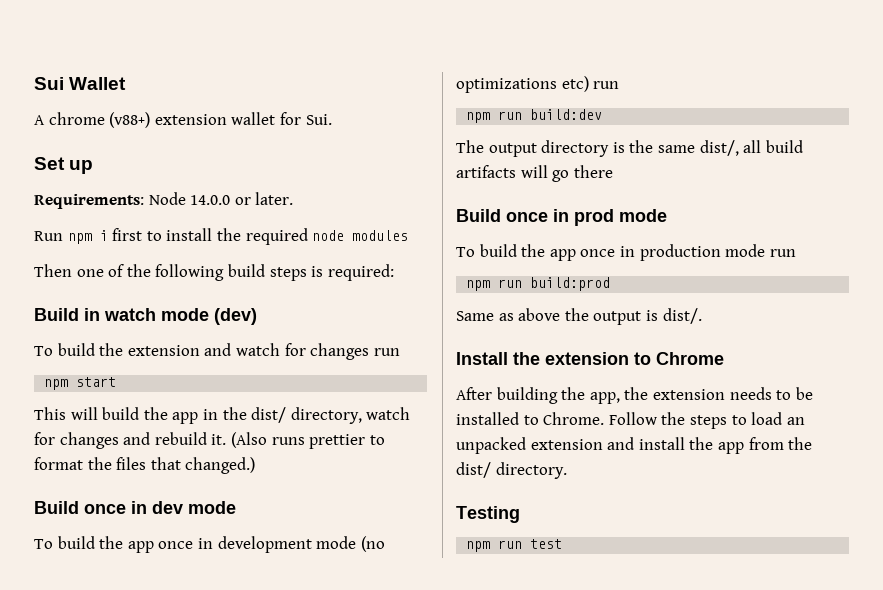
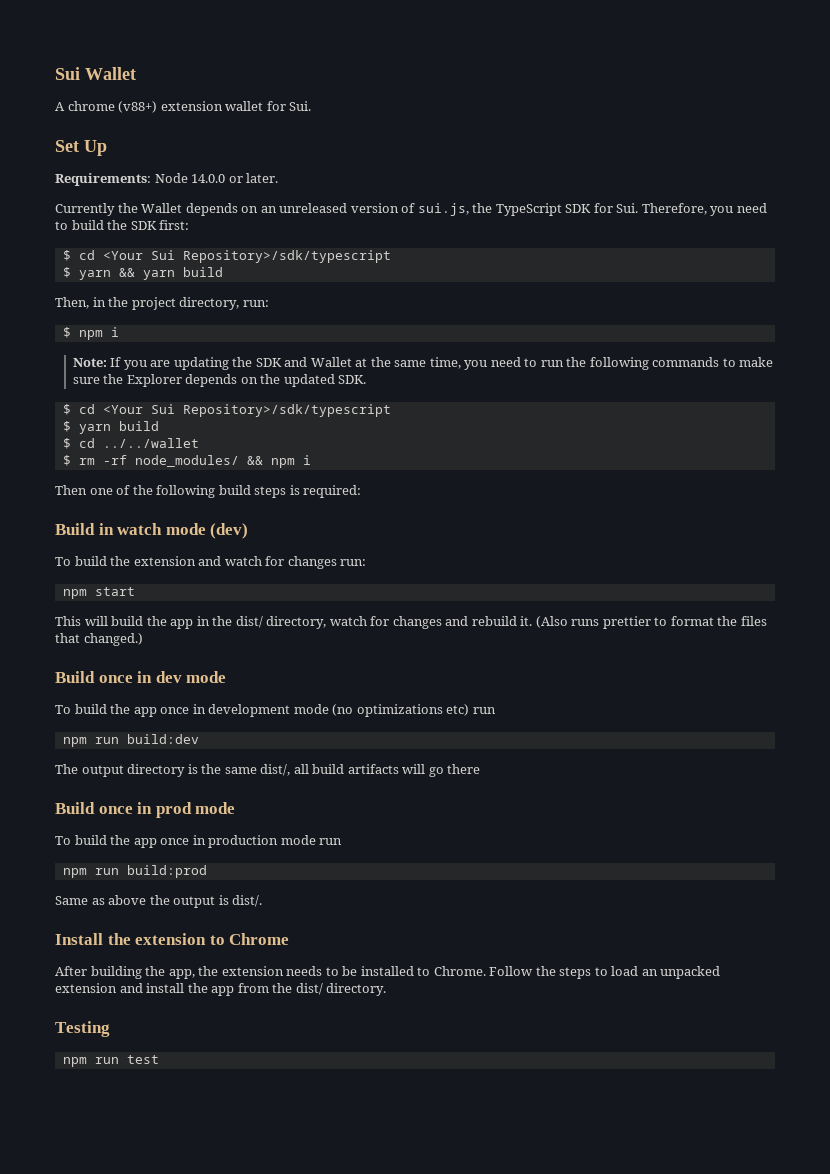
[69,160,94,174] up -> [84,140,107,156] Up
[34,228,409,245] Run npm i first to install the required node modules -> [55,203,767,216] [55,220,190,230] [62,250,391,263] [62,267,223,280] [55,297,269,310] [62,327,119,340] [72,357,774,370] [72,374,367,387] [62,404,391,417] [62,421,159,434] [62,438,199,449] [62,455,311,468] Currently the Wallet depends on an unreleased version of sui.js, the TypeScript SDK for Sui. Therefore, you need to build the SDK first: // $ cd <Your Sui Repository>/sdk/typescript // $ yarn && yarn build // Then, in the project directory, run: // $ npm i // Note: If you are updating the SDK and Wallet at the same time, you need to run the following commands to make sure the Explorer depends on the updated SDK. // $ cd <Your Sui Repository>/sdk/typescript // $ yarn build // $ cd ../../wallet // $ rm -rf node_modules/ && npm i
[373,348,400,356] run -> [340,559,367,566] run:

